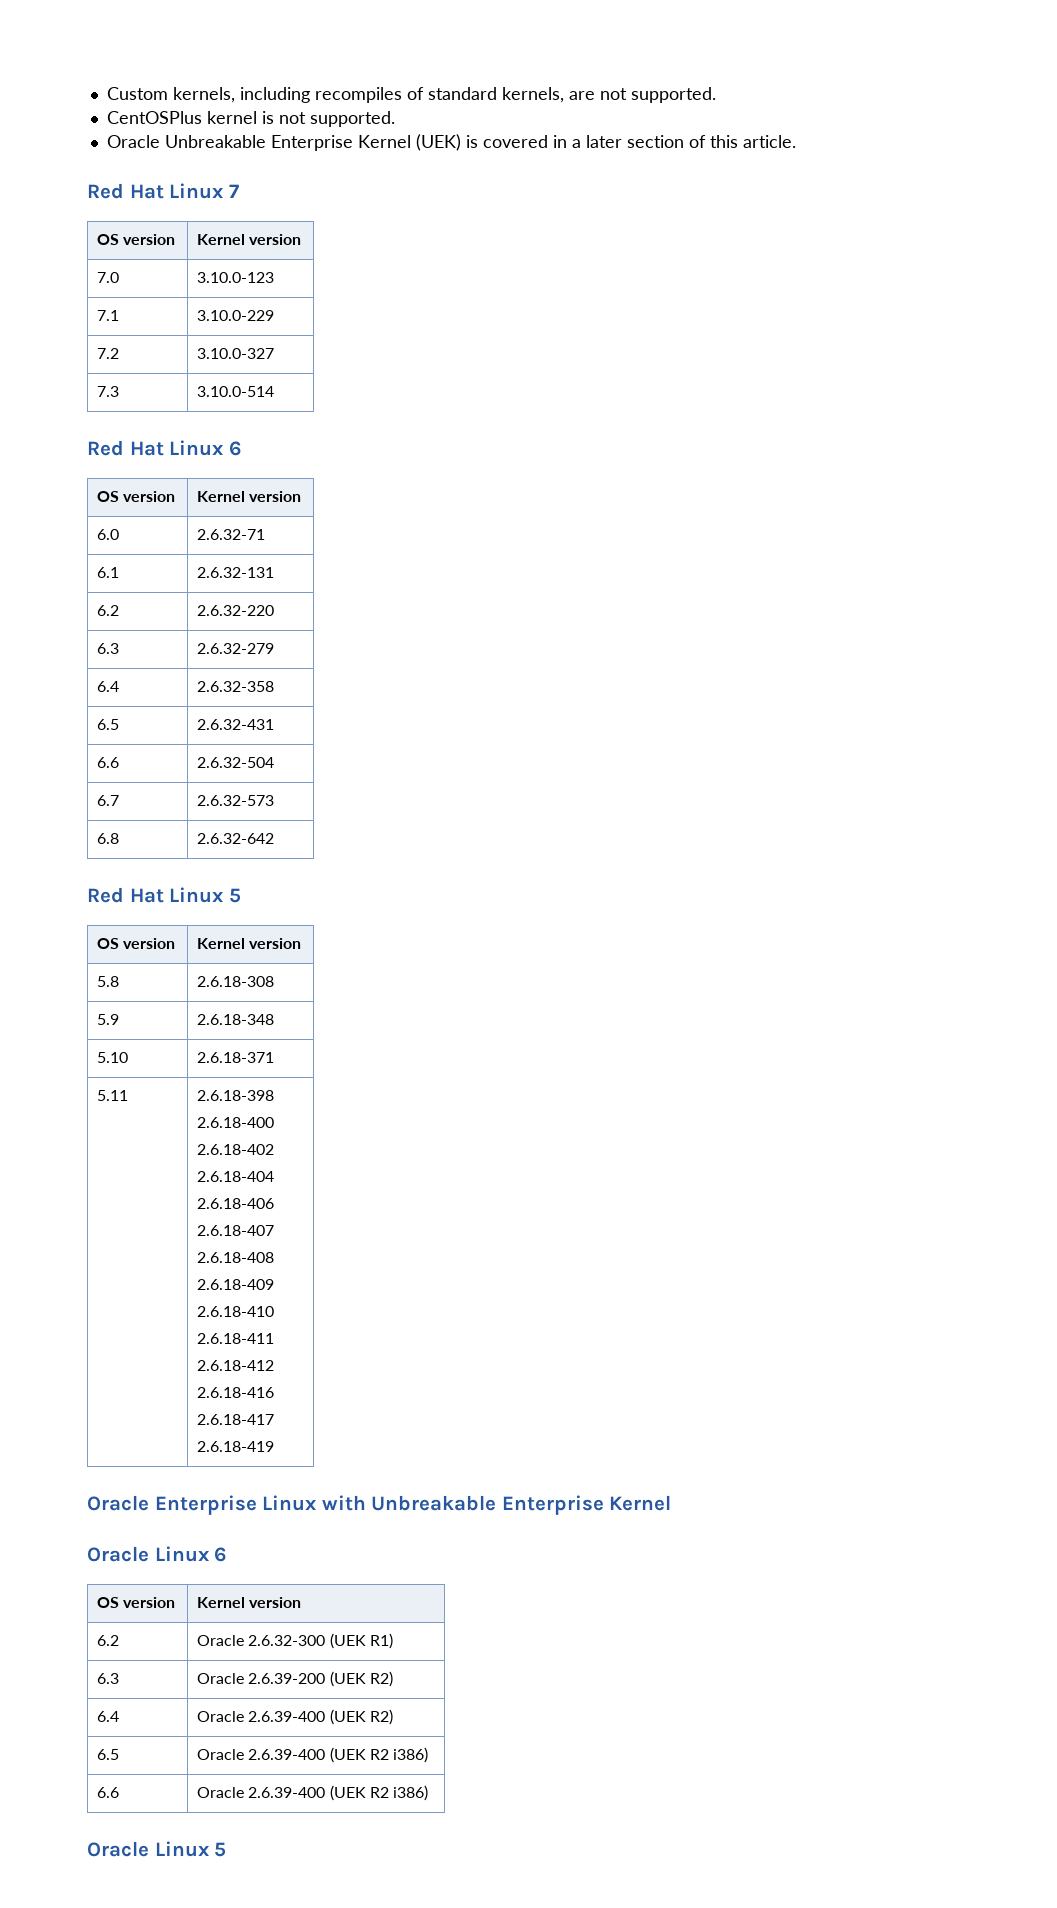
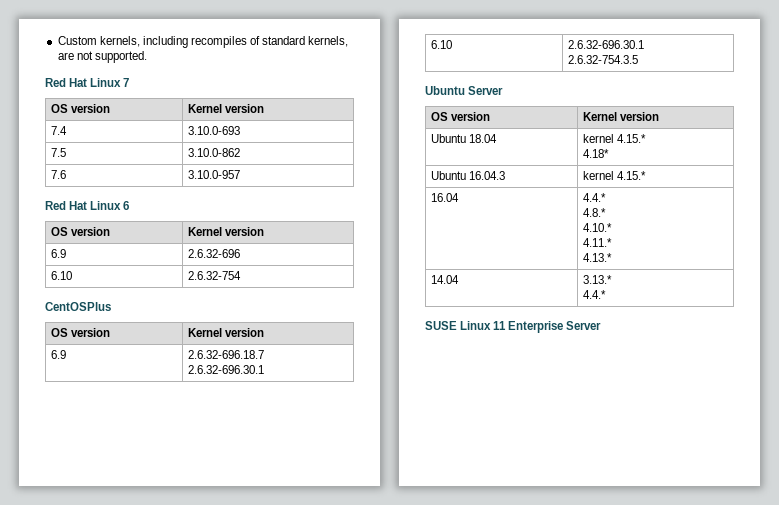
[106,111,395,127] [106,134,796,151] // CentOSPlus kernel is not supported. // Oracle Unbreakable Enterprise Kernel (UEK) is covered in a later section of this article. -> (147, 57) none
[96,272,119,283] [196,272,274,283] [96,310,119,321] [196,310,274,321] [96,348,119,359] [196,348,274,359] [96,386,119,397] [196,386,274,397] 7.0 | 3.10.0-123 // 7.1 | 3.10.0-229 // 7.2 | 3.10.0-327 // 7.3 | 3.10.0-514 -> [50,126,67,135] [187,126,240,135] [50,148,66,157] [187,148,240,157] [50,170,66,179] [187,170,240,179] 7.4 | 3.10.0-693 // 7.5 | 3.10.0-862 // 7.6 | 3.10.0-957
[96,529,119,540] [196,529,265,540] [96,567,119,578] [196,567,274,578] [96,605,119,616] [196,605,274,616] [96,643,119,654] [196,643,274,654] [96,681,119,692] [196,681,274,692] [96,719,119,730] [196,719,274,730] [96,757,119,768] [196,757,274,768] [96,795,119,806] [196,795,274,806] [96,833,119,844] [196,833,274,844] [87,887,241,903] [96,938,176,949] [196,938,302,949] [96,976,119,987] [196,976,274,987] [96,1014,119,1025] [196,1014,274,1025] [96,1052,128,1063] [196,1052,274,1063] [96,1090,128,1101] [196,1090,274,1101] [196,1117,274,1128] [196,1144,274,1155] [196,1171,274,1182] [196,1198,274,1209] [196,1225,274,1236] [196,1252,274,1263] [196,1279,274,1290] [196,1306,274,1317] [196,1333,274,1344] [196,1360,274,1371] [196,1387,274,1398] [196,1414,274,1425] [196,1441,274,1452] [87,1495,672,1515] [87,1546,227,1562] [96,1597,176,1608] [196,1597,302,1608] [96,1635,119,1646] [196,1633,393,1649] [96,1673,119,1684] [196,1671,393,1687] [96,1711,119,1722] [196,1709,393,1725] [96,1749,119,1760] [196,1747,429,1763] [96,1787,119,1798] [196,1785,429,1801] [87,1841,227,1857] 6.0 | 2.6.32-71 // 6.1 | 2.6.32-131 // 6.2 | 2.6.32-220 // 6.3 | 2.6.32-279 // 6.4 | 2.6.32-358 // 6.5 | 2.6.32-431 // 6.6 | 2.6.32-504 // 6.7 | 2.6.32-573 // 6.8 | 2.6.32-642 // Red Hat Linux 5 // OS version | Kernel version // 5.8 | 2.6.18-308 // 5.9 | 2.6.18-348 // 5.10 | 2.6.18-371 // 5.11 | 2.6.18-398 // 2.6.18-400 // 2.6.18-402 // 2.6.18-404 // 2.6.18-406 // 2.6.18-407 // 2.6.18-408 // 2.6.18-409 // 2.6.18-410 // 2.6.18-411 // 2.6.18-412 // 2.6.18-416 // 2.6.18-417 // 2.6.18-419 // Oracle Enterprise Linux with Unbreakable Enterprise Kernel // Oracle Linux 6 // OS version | Kernel version // 6.2 | Oracle 2.6.32-300 (UEK R1) // 6.3 | Oracle 2.6.39-200 (UEK R2) // 6.4 | Oracle 2.6.39-400 (UEK R2) // 6.5 | Oracle 2.6.39-400 (UEK R2 i386) // 6.6 | Oracle 2.6.39-400 (UEK R2 i386) // Oracle Linux 5 -> [50,249,66,258] [187,249,240,258] [50,271,72,280] [187,271,241,280] [45,302,111,311] [50,328,110,337] [187,328,264,337] [50,350,66,359] [187,350,264,359] [187,365,264,374] [430,40,452,49] [567,40,644,49] [567,55,638,64] [425,86,504,95] [430,112,490,121] [582,112,659,121] [430,134,497,143] [582,134,646,143] [582,149,609,158] [430,171,505,180] [582,171,646,180] [430,193,459,202] [582,193,606,202] [582,208,606,217] [582,223,612,232] [582,238,612,247] [582,253,612,262] [430,275,459,284] [582,275,612,284] [582,290,606,299] [425,321,602,333] 6.9 | 2.6.32-696 // 6.10 | 2.6.32-754 // CentOSPlus // OS version | Kernel version // 6.9 | 2.6.32-696.18.7 // 2.6.32-696.30.1 // 6.10 | 2.6.32-696.30.1 // 2.6.32-754.3.5 // Ubuntu Server // OS version | Kernel version // Ubuntu 18.04 | kernel 4.15.* // 4.18* // Ubuntu 16.04.3 | kernel 4.15.* // 16.04 | 4.4.* // 4.8.* // 4.10.* // 4.11.* // 4.13.* // 14.04 | 3.13.* // 4.4.* // SUSE Linux 11 Enterprise Server

